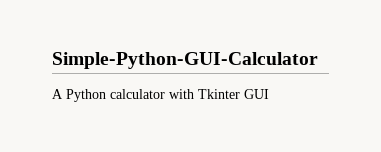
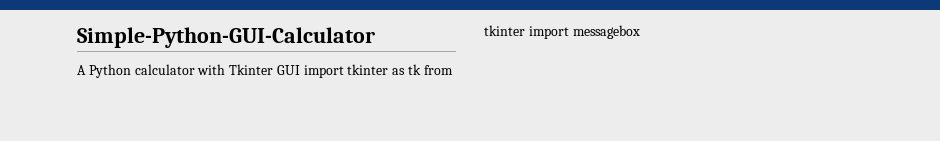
(269, 94) none -> [303,64,453,78] [484,25,640,39] import tkinter as tk from tkinter import messagebox

